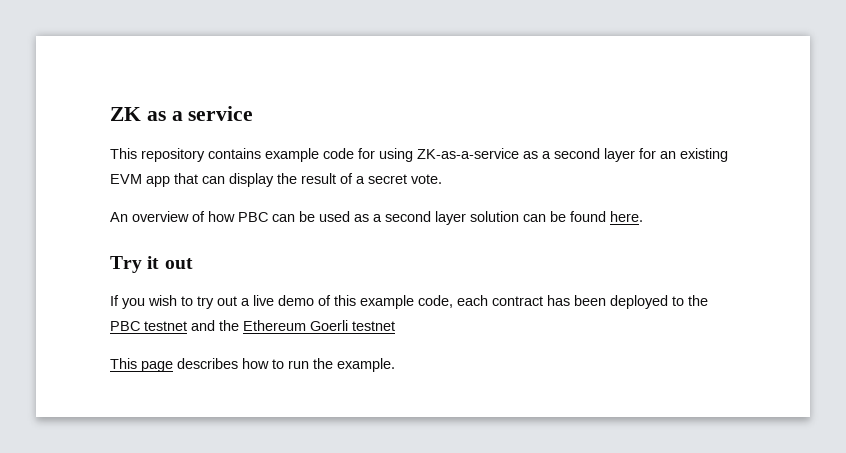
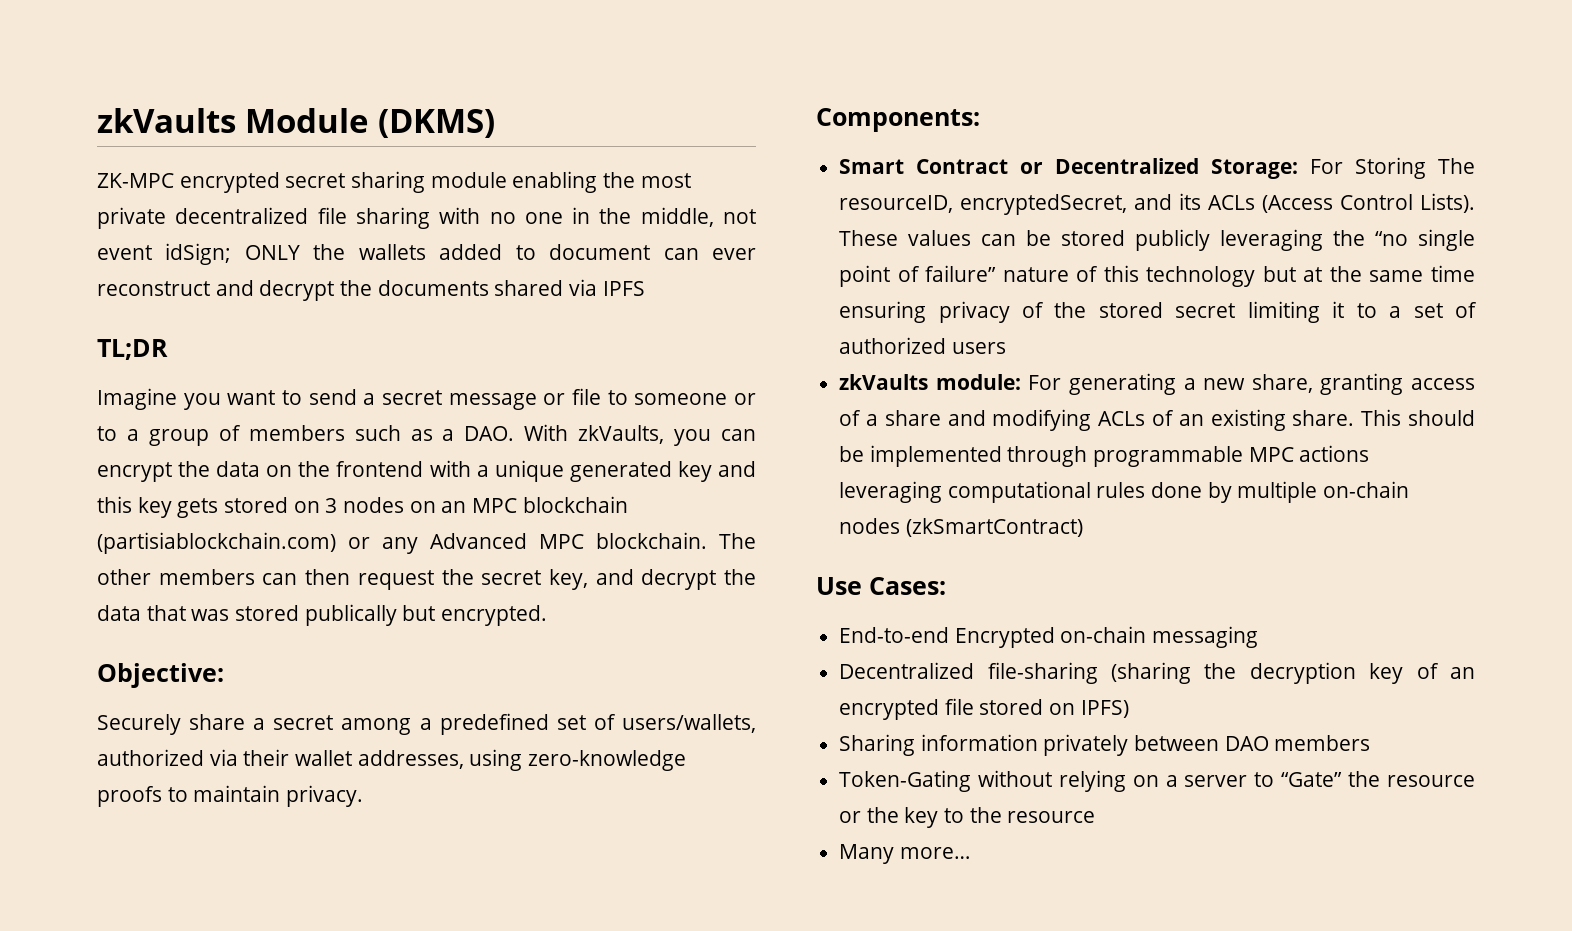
[110,106,254,121] [110,148,728,162] [110,173,442,187] [110,211,643,225] [110,256,193,273] [110,295,708,309] [110,320,395,331] [110,358,395,372] ZK as a service // This repository contains example code for using ZK-as-a-service as a second layer for an existing EVM app that can display the result of a secret vote. // An overview of how PBC can be used as a second layer solution can be found here. // Try it out // If you wish to try out a live demo of this example code, each contract has been deployed to the PBC testnet and the Ethereum Goerli testnet // This page describes how to run the example. -> [97,108,495,138] [97,171,691,193] [97,207,756,229] [97,243,756,265] [97,279,645,301] [97,339,168,360] [97,388,756,410] [97,424,756,446] [97,460,756,482] [97,496,628,518] [97,532,756,554] [97,569,757,590] [97,604,548,626] [97,663,224,688] [97,713,756,735] [97,749,687,771] [97,785,364,807] [816,108,980,132] [839,157,1475,179] [839,193,1475,215] [839,229,1475,251] [839,265,1475,287] [839,301,1477,323] [839,337,1006,354] [839,373,1475,395] [839,409,1475,431] [839,445,1370,467] [839,481,1410,503] [839,518,1083,537] [816,577,946,595] [839,626,1259,648] [839,662,1475,684] [839,698,1129,720] [839,734,1371,756] [839,770,1475,792] [839,807,1096,828] [839,844,970,864] zkVaults Module (DKMS) // ZK-MPC encrypted secret sharing module enabling the most private decentralized file sharing with no one in the middle, not event idSign; ONLY the wallets added to document can ever reconstruct and decrypt the documents shared via IPFS // TL;DR // Imagine you want to send a secret message or file to someone or to a group of members such as a DAO. With zkVaults, you can encrypt the data on the frontend with a unique generated key and this key gets stored on 3 nodes on an MPC blockchain (partisiablockchain.com) or any Advanced MPC blockchain. The other members can then request the secret key, and decrypt the data that was stored publically but encrypted. // Objective: // Securely share a secret among a predefined set of users/wallets, authorized via their wallet addresses, using zero-knowledge proofs to maintain privacy. // Components: // Smart Contract or Decentralized Storage: For Storing The resourceID, encryptedSecret, and its ACLs (Access Control Lists). These values can be stored publicly leveraging the “no single point of failure” nature of this technology but at the same time ensuring privacy of the stored secret limiting it to a set of authorized users // zkVaults module: For generating a new share, granting access of a share and modifying ACLs of an existing share. This should be implemented through programmable MPC actions leveraging computational rules done by multiple on-chain nodes (zkSmartContract) // Use Cases: // End-to-end Encrypted on-chain messaging // Decentralized file-sharing (sharing the decryption key of an encrypted file stored on IPFS) // Sharing information privately between DAO members // Token-Gating without relying on a server to “Gate” the resource or the key to the resource // Many more…

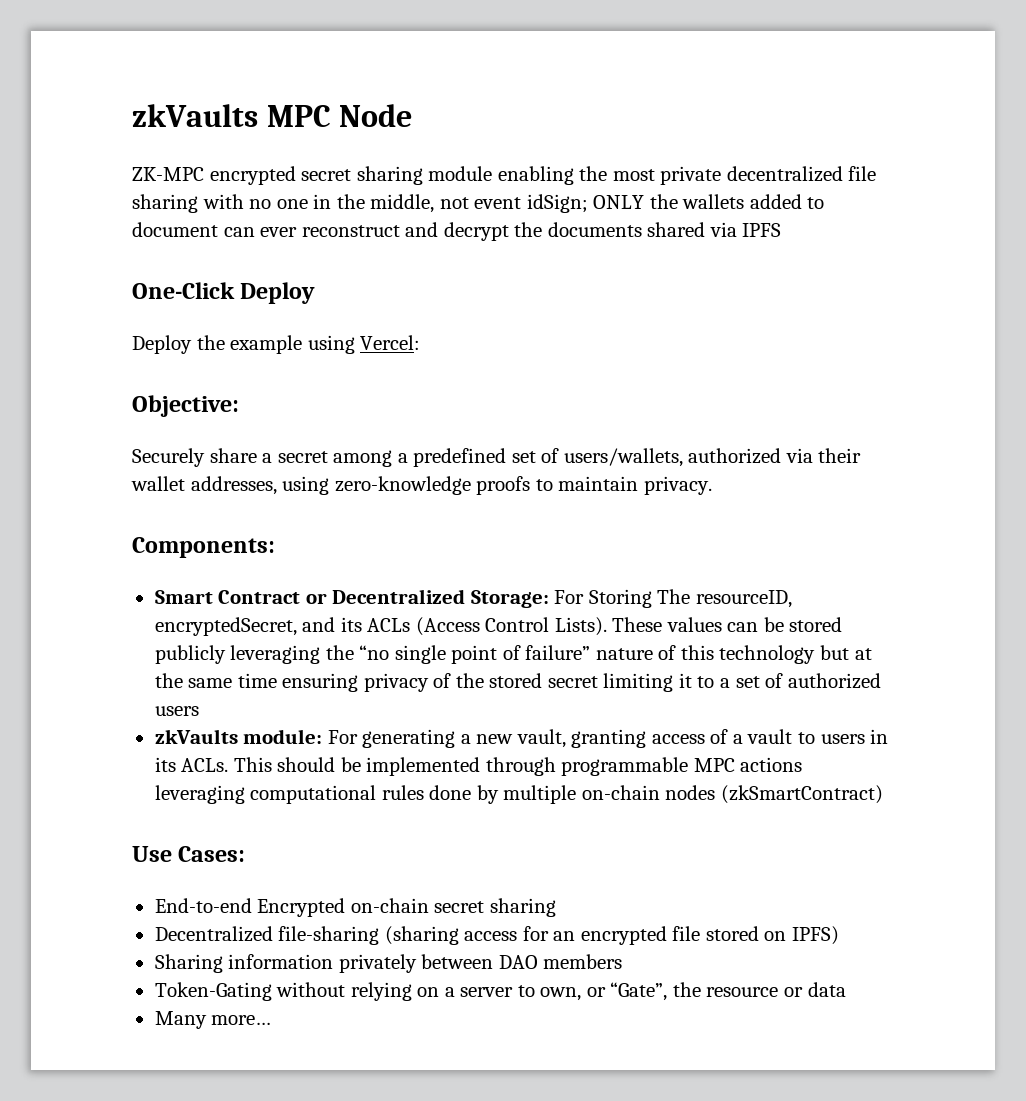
[97,108,495,138] zkVaults Module (DKMS) -> [132,104,413,127] zkVaults MPC Node
[97,339,168,360] [97,388,756,410] [97,424,756,446] [97,460,756,482] [97,496,628,518] [97,532,756,554] [97,569,757,590] [97,604,548,626] TL;DR // Imagine you want to send a secret message or file to someone or to a group of members such as a DAO. With zkVaults, you can encrypt the data on the frontend with a unique generated key and this key gets stored on 3 nodes on an MPC blockchain (partisiablockchain.com) or any Advanced MPC blockchain. The other members can then request the secret key, and decrypt the data that was stored publically but encrypted. -> [132,282,316,304] [132,335,421,354] One-Click Deploy // Deploy the example using Vercel:
[1251,374,1313,393] share, -> [516,729,566,748] vault,
[884,409,1355,431] share and modifying ACLs of an existing share. -> [747,729,889,744] [154,757,229,772] vault to users in its ACLs.
[1152,626,1259,648] messaging -> [434,898,556,917] secret sharing
[1204,662,1439,684] the decryption key of -> [464,926,549,941] access for
[1281,771,1475,787] [839,807,1096,828] “Gate” the resource or the key to the resource -> [540,982,846,1001] own, or “Gate”, the resource or data

